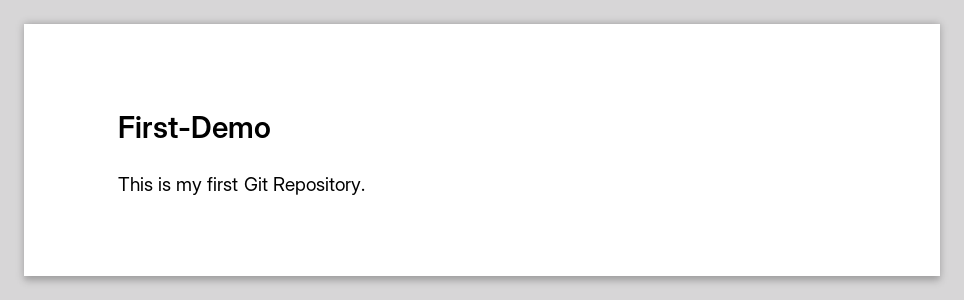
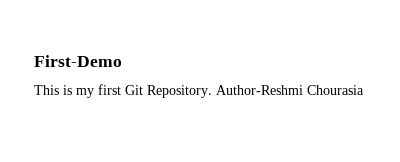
(365, 186) none -> [216,85,364,95] Author-Reshmi Chourasia

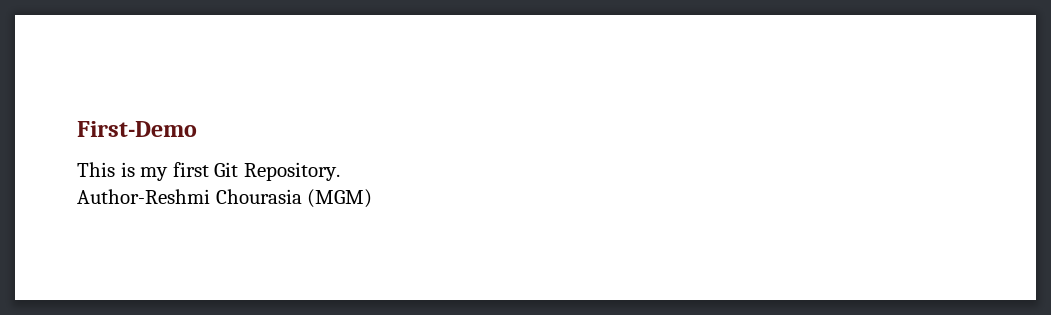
(212, 91) none -> (340, 171) //
(364, 90) none -> [307,189,373,208] (MGM)

